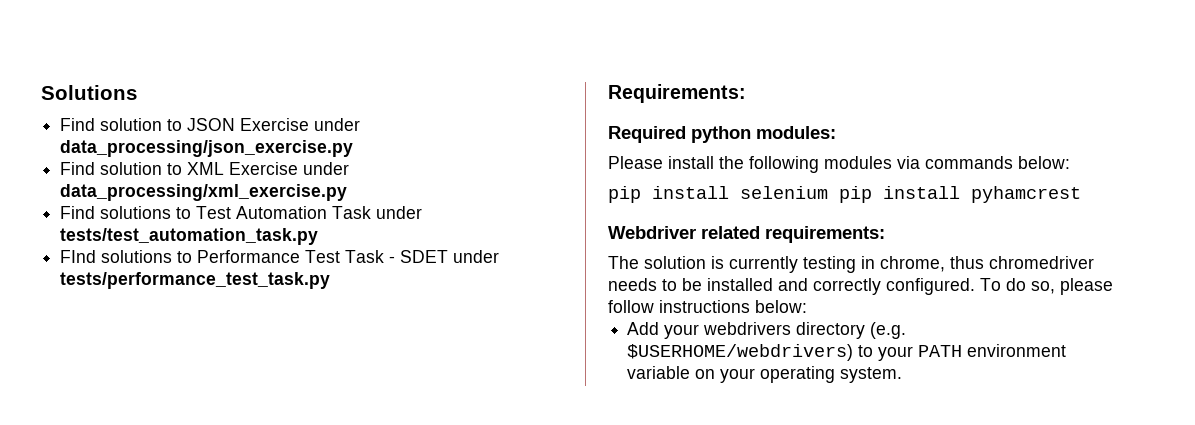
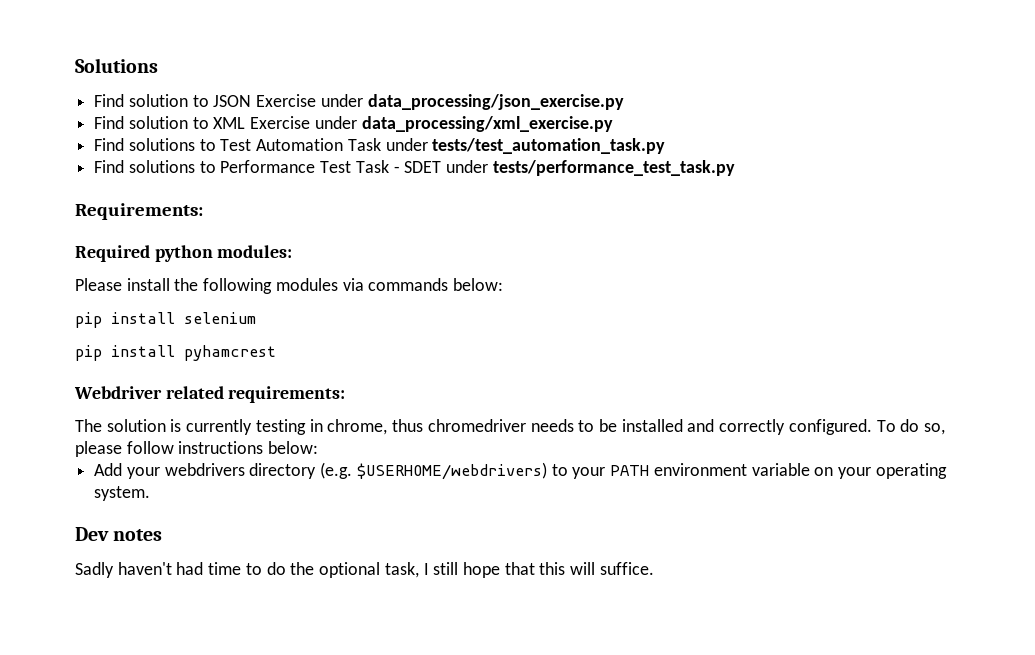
[60,250,97,263] FInd -> [94,160,125,173] Find
(828, 192) none -> (256, 318) //
(903, 375) none -> [75,527,163,541] [75,562,654,578] // Dev notes // Sadly haven't had time to do the optional task, I still hope that this will suffice.

